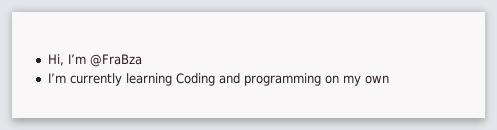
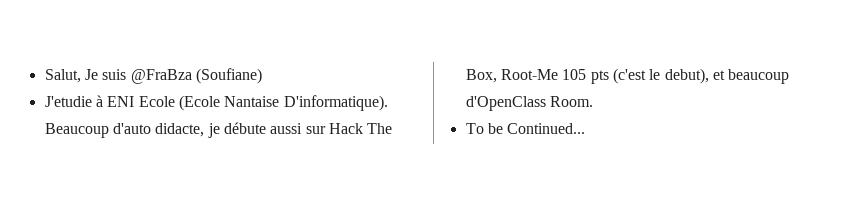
[47,54,142,67] [47,73,389,86] Hi, I’m @FraBza // I’m currently learning Coding and programming on my own -> [44,68,262,84] [44,95,388,111] [44,122,393,138] [465,68,790,84] [465,96,593,111] [465,123,586,134] Salut, Je suis @FraBza (Soufiane) // J'etudie à ENI Ecole (Ecole Nantaise D'informatique). Beaucoup d'auto didacte, je débute aussi sur Hack The Box, Root-Me 105 pts (c'est le debut), et beaucoup d'OpenClass Room. // To be Continued...

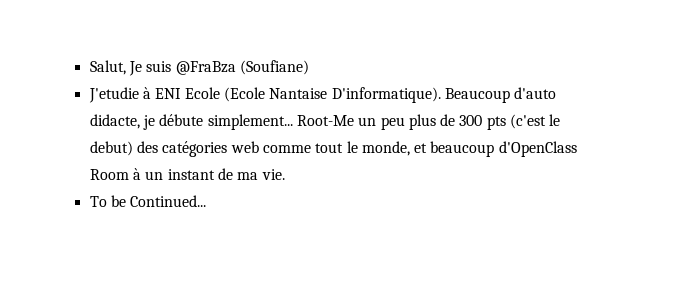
[270,123,393,134] [465,68,790,84] [465,96,593,111] aussi sur Hack The Box, Root-Me 105 pts (c'est le debut), et beaucoup d'OpenClass Room. -> [207,114,561,130] [89,141,577,157] [89,168,285,180] simplement... Root-Me un peu plus de 300 pts (c'est le debut) des catégories web comme tout le monde, et beaucoup d'OpenClass Room à un instant de ma vie.

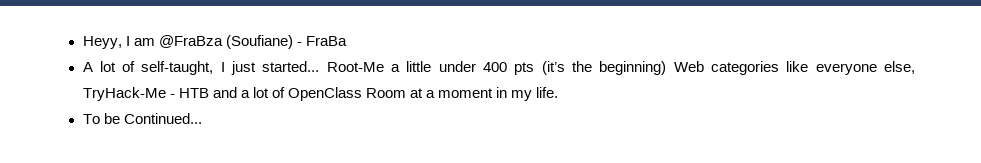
[89,60,172,76] Salut, Je suis -> [82,36,155,49] Heyy, I am
[88,87,557,103] [89,114,561,130] [89,141,577,157] [89,168,285,180] // J'etudie à ENI Ecole (Ecole Nantaise D'informatique). Beaucoup d'auto didacte, je débute simplement... Root-Me un peu plus de 300 pts (c'est le debut) des catégories web comme tout le monde, et beaucoup d'OpenClass Room à un instant de ma vie. -> [296,36,347,46] [82,61,916,75] [82,87,559,101] - FraBa // A lot of self-taught, I just started... Root-Me a little under 400 pts (it’s the beginning) Web categories like everyone else, TryHack-Me - HTB and a lot of OpenClass Room at a moment in my life.

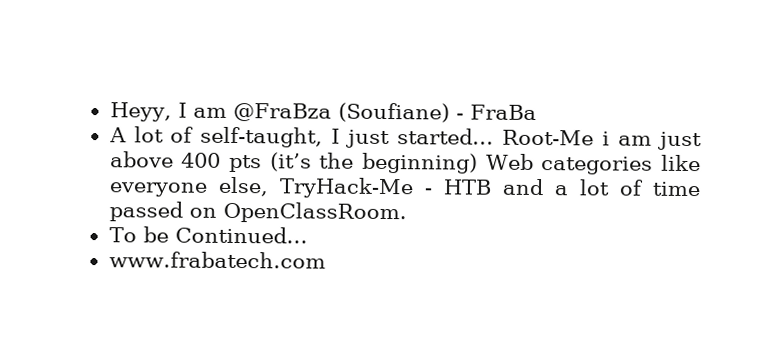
[391,61,476,72] a little under -> [602,131,703,151] [109,151,174,168] i am just above
[287,87,559,101] OpenClass Room at a moment in my life. -> [652,181,701,197] [108,201,407,224] time passed on OpenClassRoom.
(202, 118) none -> [108,251,326,269] // www.frabatech.com

